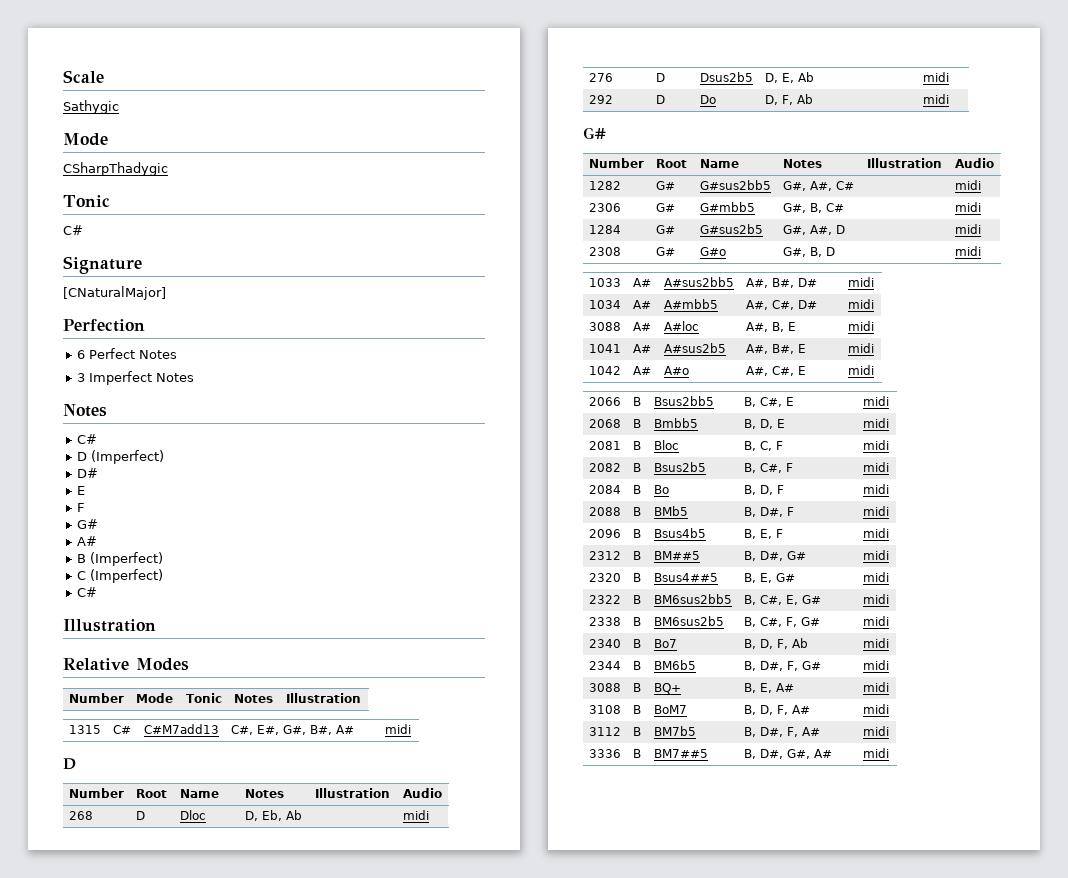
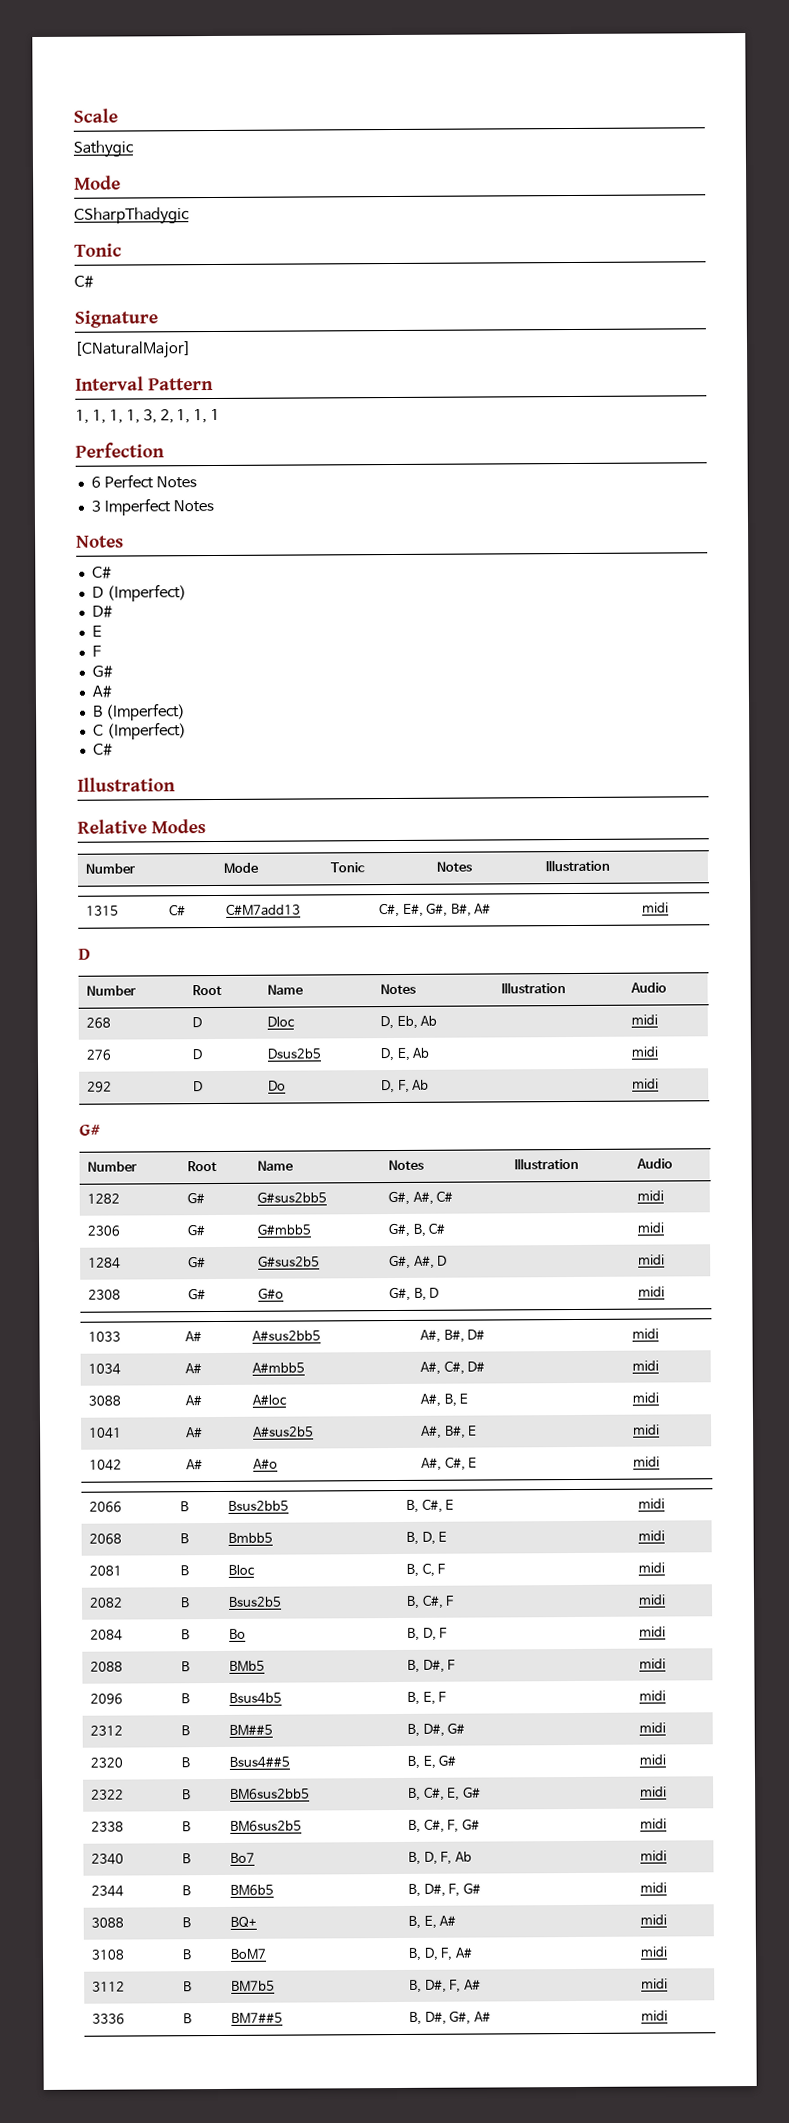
(166, 293) none -> [75,376,214,391] [75,408,221,424] // Interval Pattern // 1, 1, 1, 1, 3, 2, 1, 1, 1

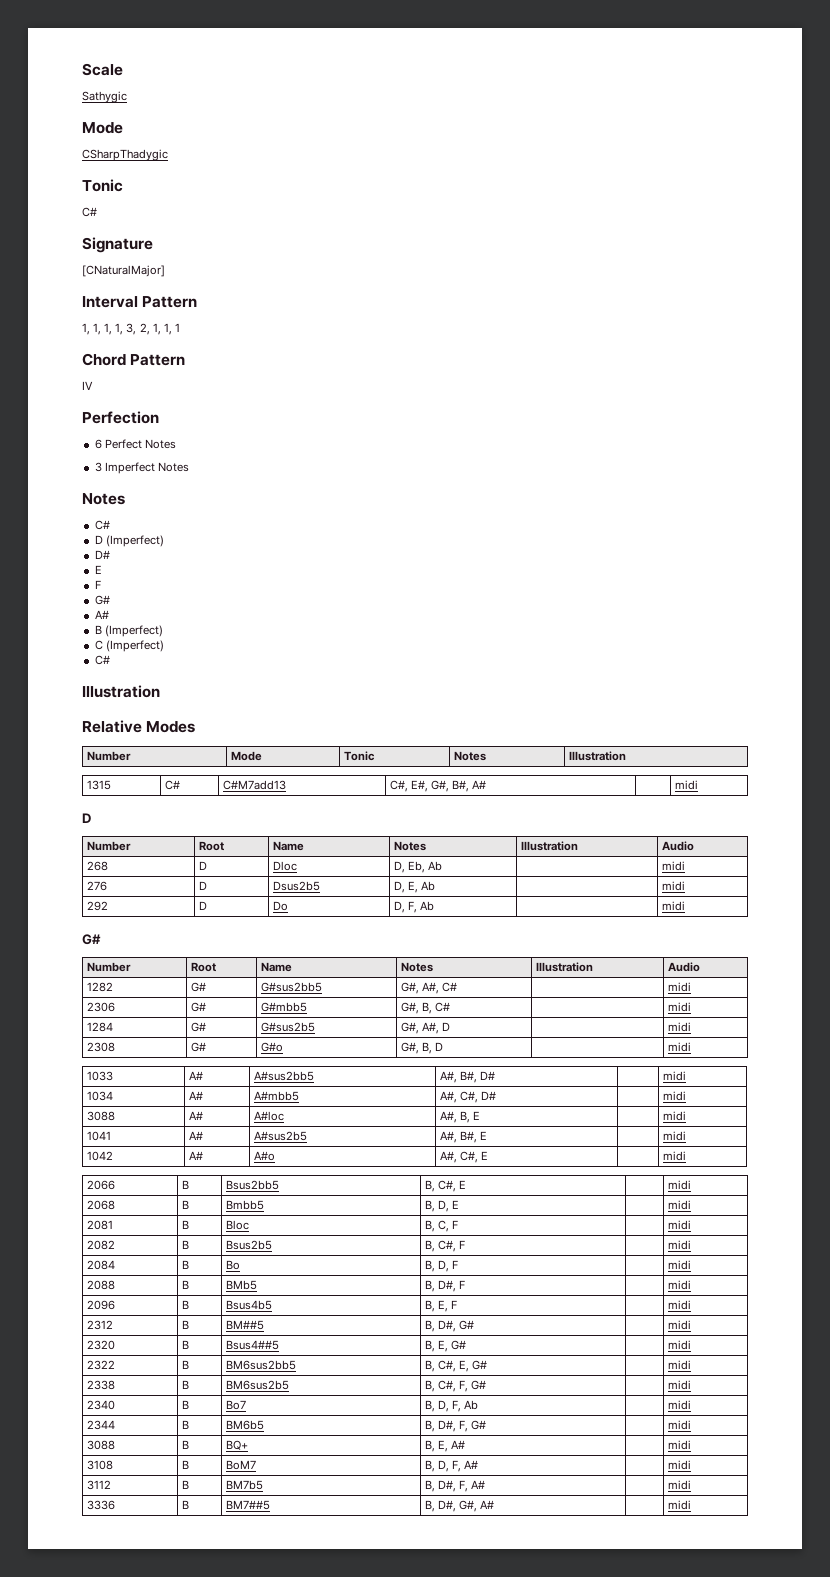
(221, 414) none -> [82,353,186,366] [82,381,93,390] // Chord Pattern // IV

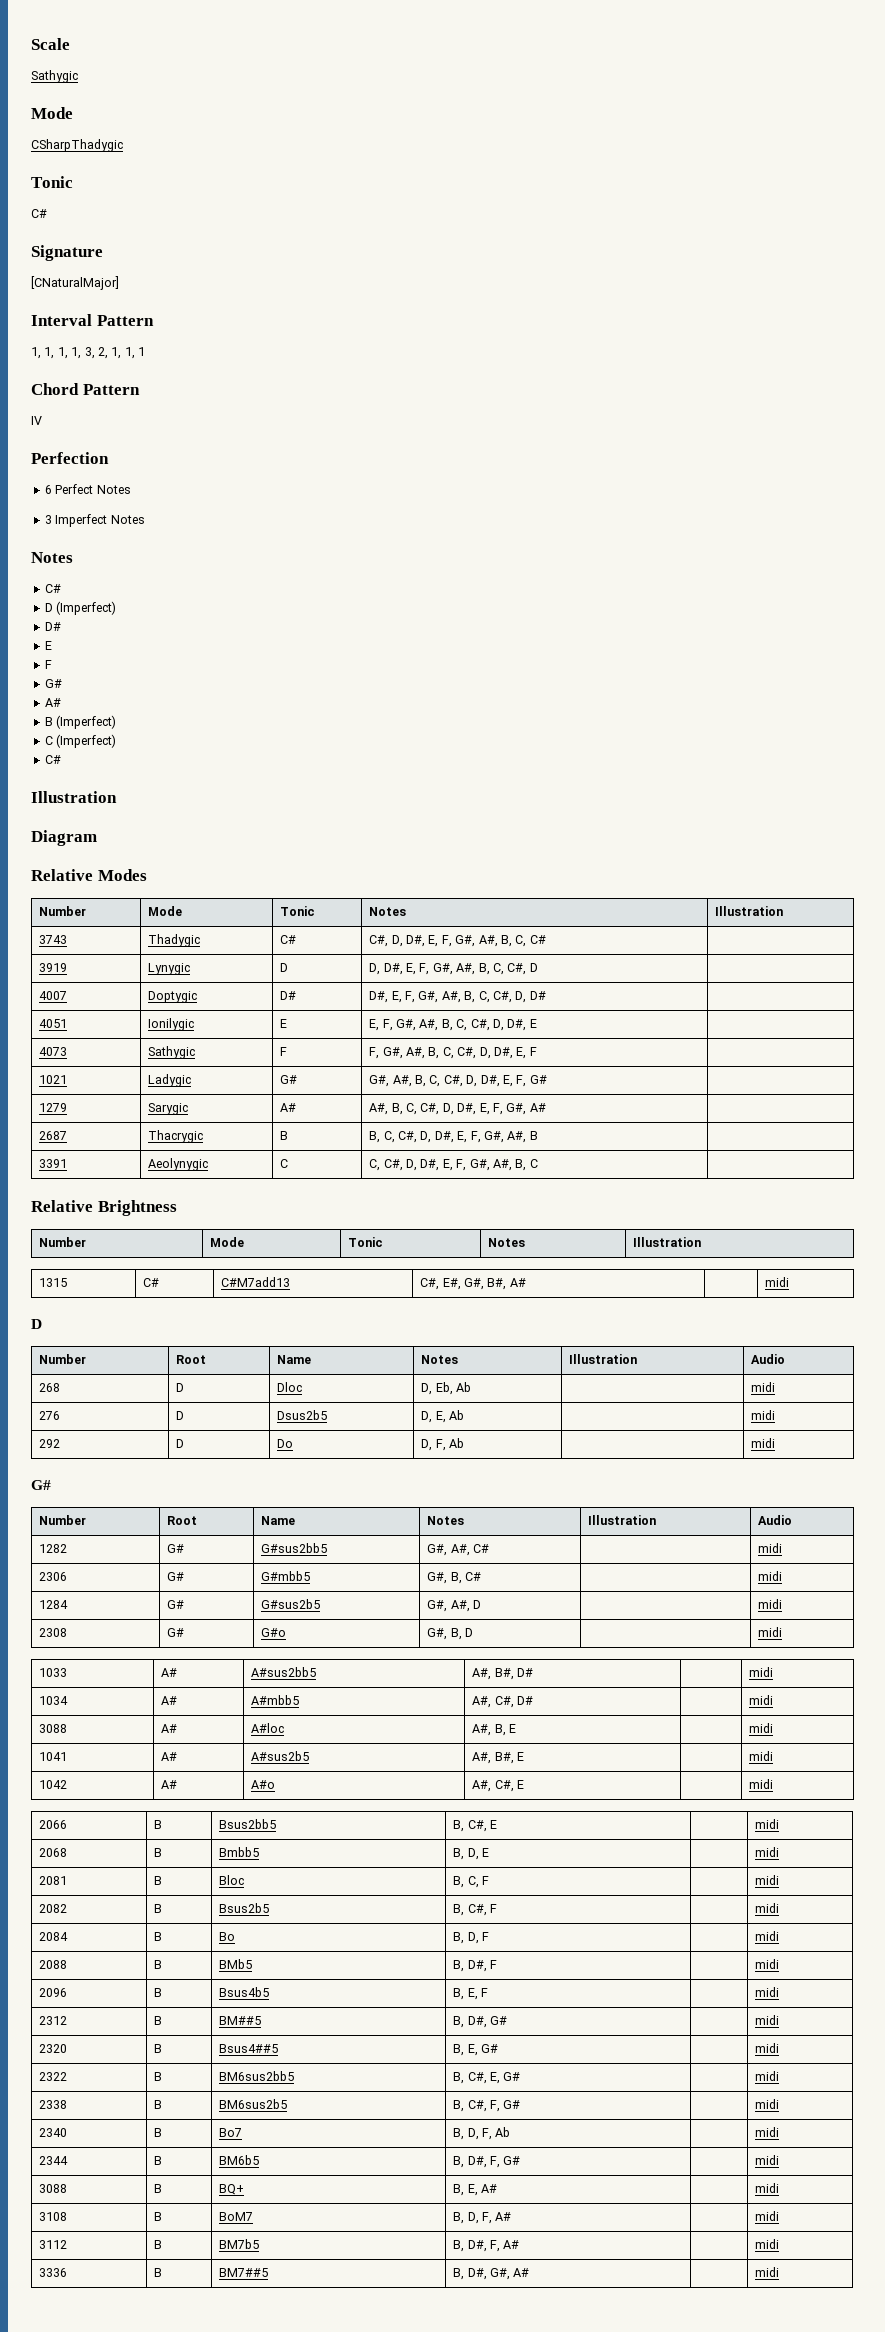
(160, 691) none -> [31,830,97,846] // Diagram
(626, 756) none -> [39,935,68,944] [148,934,201,947] [280,935,297,944] [369,935,546,947] [39,963,68,972] [148,963,191,975] [280,963,289,972] [369,963,538,975] [39,991,68,1000] [148,991,198,1003] [280,991,297,1000] [369,991,546,1003] [39,1019,68,1028] [148,1018,195,1031] [280,1019,288,1028] [369,1019,537,1031] [39,1047,68,1056] [148,1046,196,1059] [280,1047,288,1056] [369,1047,537,1059] [39,1075,68,1084] [148,1074,192,1087] [280,1075,298,1084] [369,1075,547,1087] [39,1103,68,1112] [148,1103,189,1115] [280,1103,297,1112] [369,1103,546,1115] [39,1131,68,1140] [148,1130,204,1143] [280,1131,289,1140] [369,1131,538,1143] [39,1159,68,1168] [148,1158,209,1171] [280,1159,289,1168] [369,1159,538,1171] [31,1200,177,1216] [39,1237,87,1247] [210,1237,245,1247] [348,1237,384,1247] [488,1238,526,1247] [633,1237,702,1247] // 3743 | Thadygic | C# | C#, D, D#, E, F, G#, A#, B, C, C# | // 3919 | Lynygic | D | D, D#, E, F, G#, A#, B, C, C#, D | // 4007 | Doptygic | D# | D#, E, F, G#, A#, B, C, C#, D, D# | // 4051 | Ionilygic | E | E, F, G#, A#, B, C, C#, D, D#, E | // 4073 | Sathygic | F | F, G#, A#, B, C, C#, D, D#, E, F | // 1021 | Ladygic | G# | G#, A#, B, C, C#, D, D#, E, F, G# | // 1279 | Sarygic | A# | A#, B, C, C#, D, D#, E, F, G#, A# | // 2687 | Thacrygic | B | B, C, C#, D, D#, E, F, G#, A#, B | // 3391 | Aeolynygic | C | C, C#, D, D#, E, F, G#, A#, B, C | // Relative Brightness // Number | Mode | Tonic | Notes | Illustration

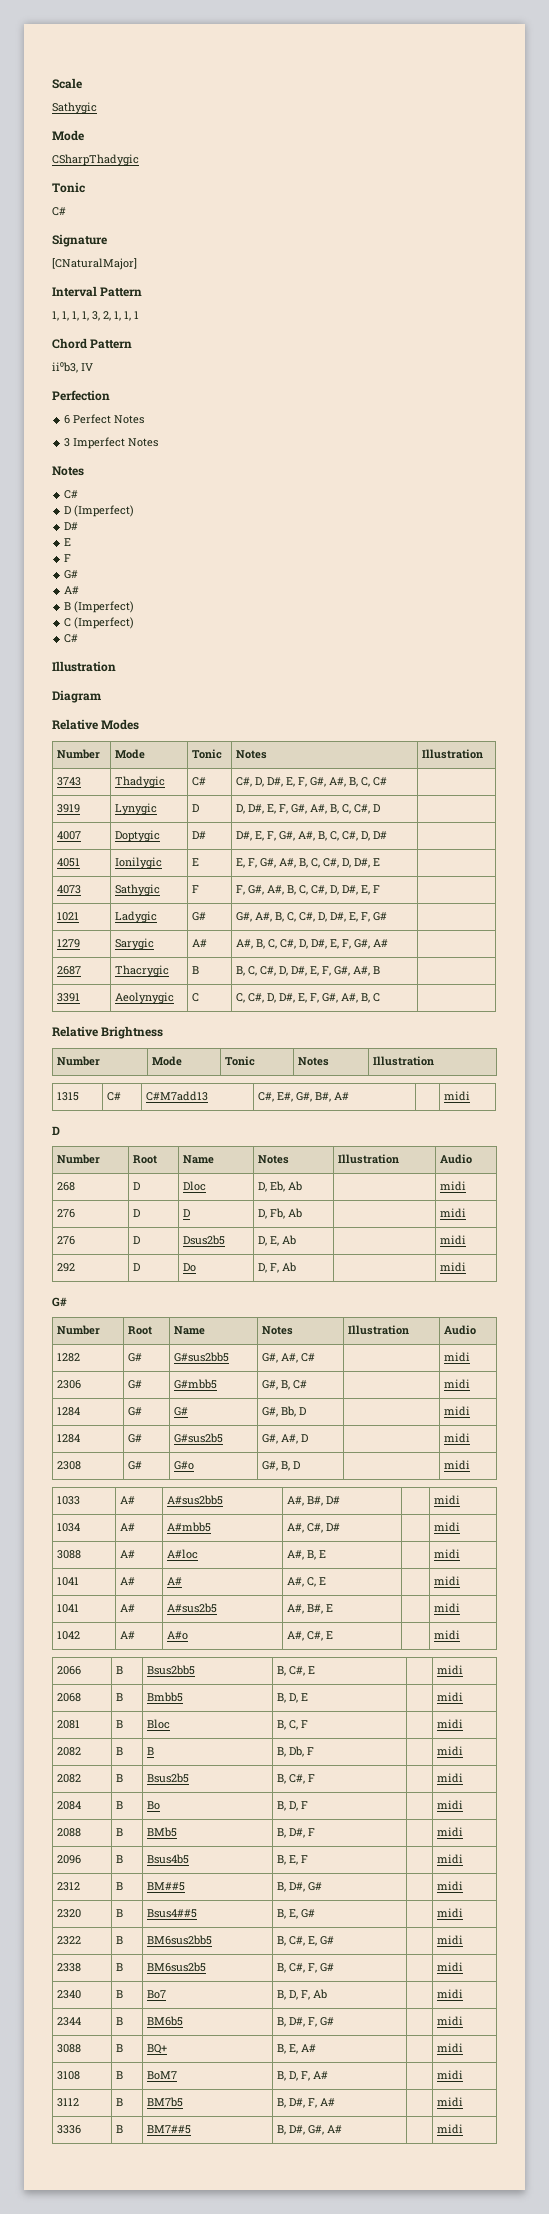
(140, 389) none -> [52,362,78,373] ii⁰b3,
(776, 1387) none -> [57,1209,76,1218] [133,1209,141,1217] [183,1209,191,1217] [258,1208,303,1219] [440,1208,467,1218] // 276 | D | D | D, Fb, Ab | | midi
(783, 1576) none -> [57,1407,81,1416] [128,1407,143,1416] [174,1407,189,1416] [262,1406,307,1417] [444,1406,471,1416] // 1284 | G# | G# | G#, Bb, D | | midi
(774, 1728) none -> [57,1577,80,1586] [120,1577,136,1585] [167,1577,183,1585] [287,1577,327,1587] [434,1576,461,1586] // 1041 | A# | A# | A#, C, E | | midi
(780, 1880) none -> [57,1747,82,1756] [116,1747,124,1755] [147,1747,155,1755] [277,1746,315,1757] [437,1746,464,1756] // 2082 | B | B | B, Db, F | | midi

